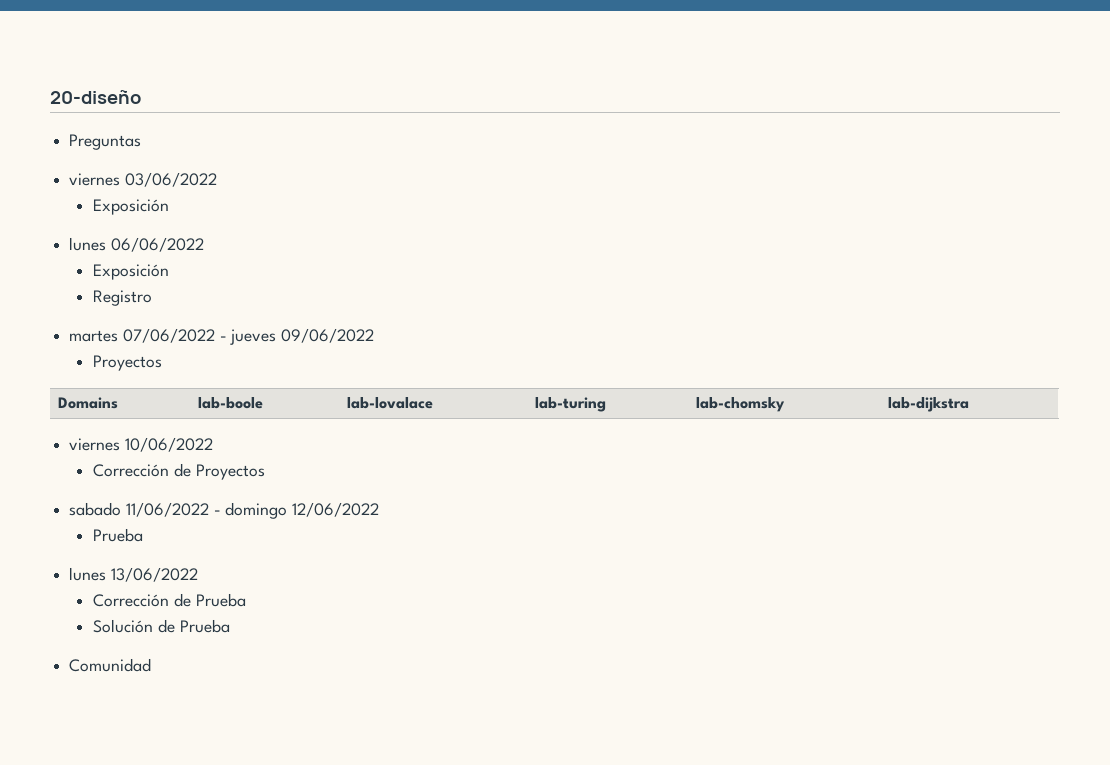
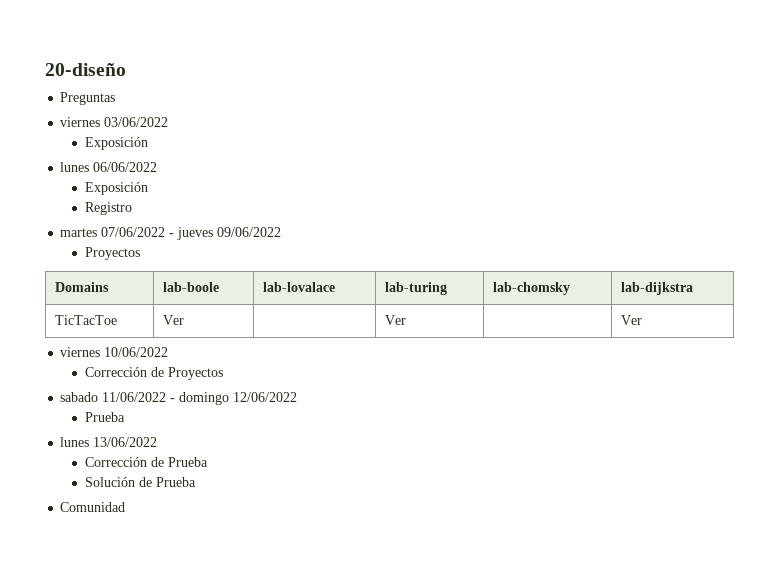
(969, 404) none -> [55,315,118,325] [163,315,185,325] [385,315,407,325] [621,315,643,325] // TicTacToe | Ver | | Ver | | Ver

